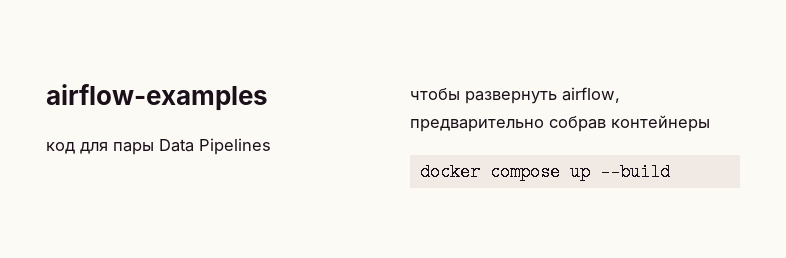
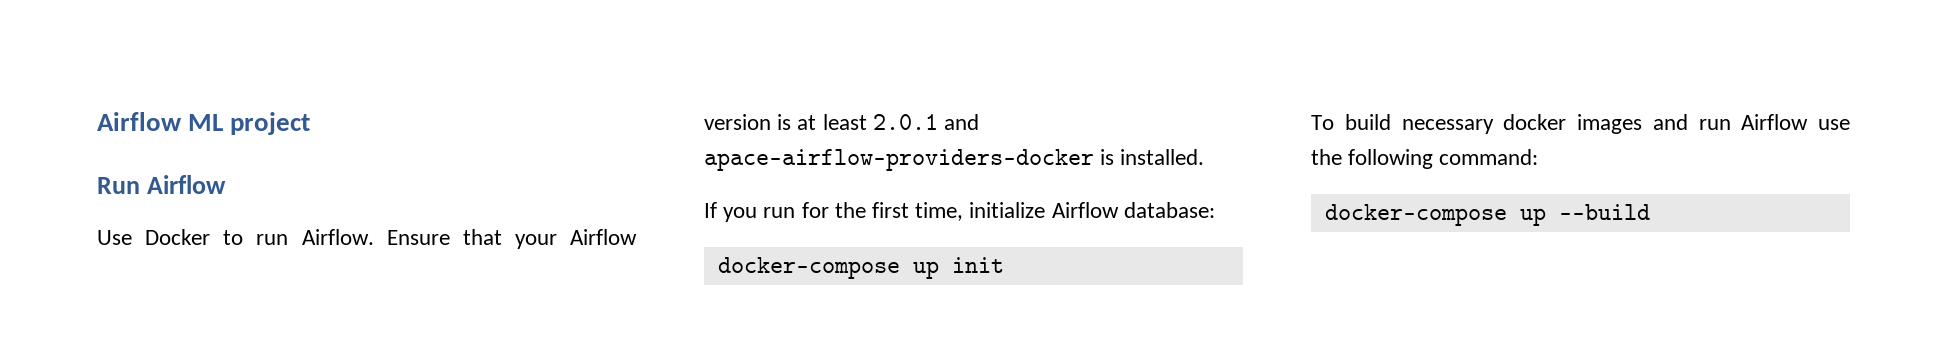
[46,84,268,111] [46,138,271,155] [410,87,620,104] [410,115,710,132] [419,163,560,181] airflow-examples // код для пары Data Pipelines // чтобы развернуть airflow, предварительно собрав контейнеры // docker compose -> [97,112,311,135] [97,175,226,194] [97,229,637,249] [704,114,980,130] [704,149,1205,171] [704,202,1215,222] [717,257,1004,279] [1311,114,1850,134] [1311,149,1539,169] [1324,204,1507,226] Airflow ML project // Run Airflow // Use Docker to run Airflow. Ensure that your Airflow version is at least 2.0.1 and apace-airflow-providers-docker is installed. // If you run for the first time, initialize Airflow database: // docker-compose up init // To build necessary docker images and run Airflow use the following command: // docker-compose

